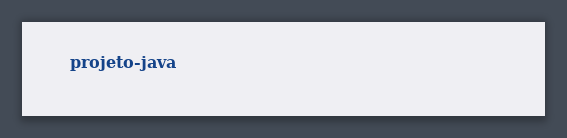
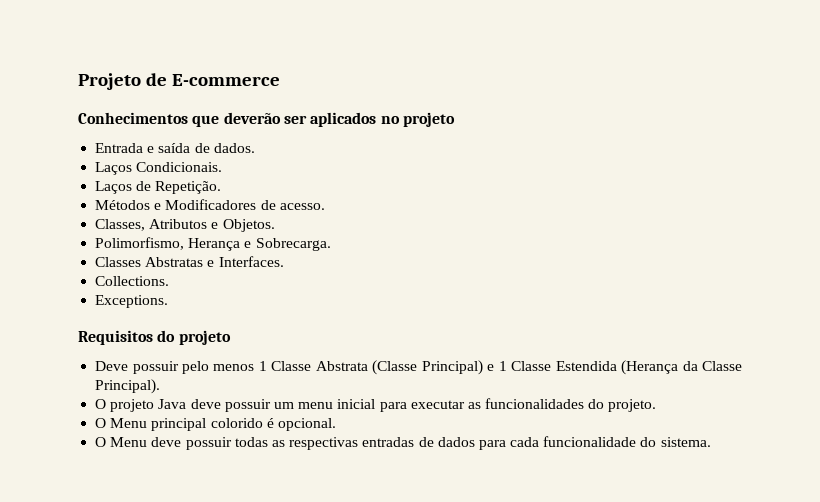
[70,56,176,71] projeto-java -> [78,73,280,90] [78,112,455,127] [95,143,255,153] [95,162,223,175] [95,181,222,194] [95,199,325,210] [95,219,275,232] [95,237,331,251] [95,256,284,267] [95,276,170,286] [95,295,169,308] [78,330,231,345] [95,360,743,375] [95,379,161,394] [95,398,657,412] [95,418,336,431] [95,436,711,450] Projeto de E-commerce // Conhecimentos que deverão ser aplicados no projeto // Entrada e saída de dados. // Laços Condicionais. // Laços de Repetição. // Métodos e Modificadores de acesso. // Classes, Atributos e Objetos. // Polimorfismo, Herança e Sobrecarga. // Classes Abstratas e Interfaces. // Collections. // Exceptions. // Requisitos do projeto // Deve possuir pelo menos 1 Classe Abstrata (Classe Principal) e 1 Classe Estendida (Herança da Classe Principal). // O projeto Java deve possuir um menu inicial para executar as funcionalidades do projeto. // O Menu principal colorido é opcional. // O Menu deve possuir todas as respectivas entradas de dados para cada funcionalidade do sistema.

